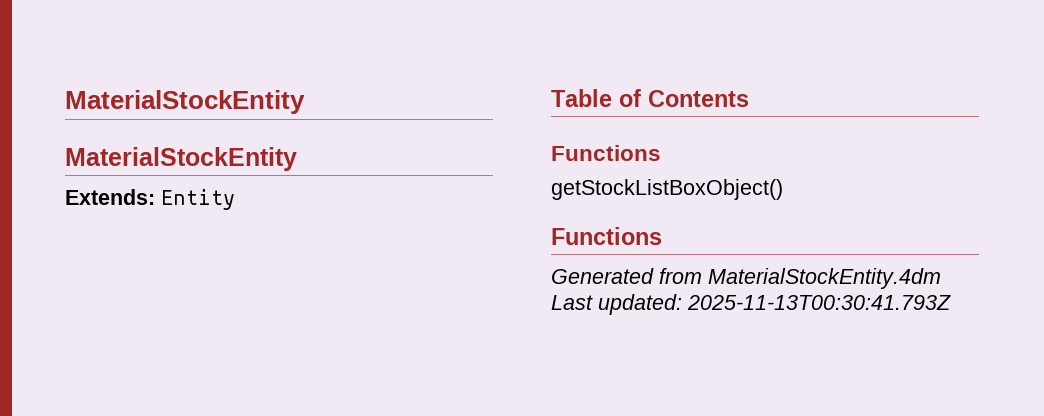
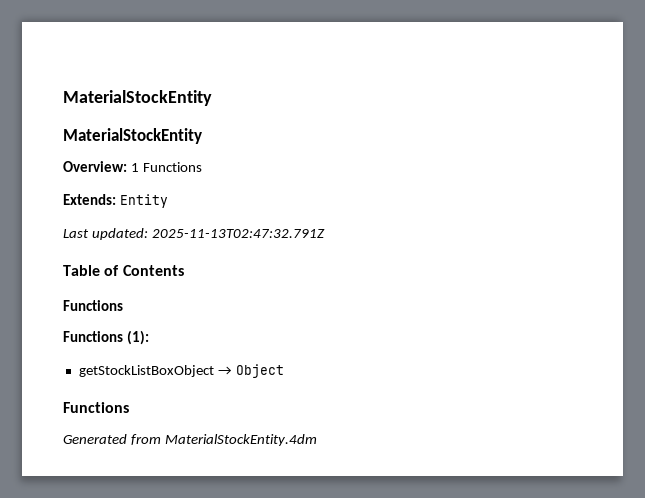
(297, 159) none -> [63,161,202,172] // Overview: 1 Functions
(235, 199) none -> [63,228,325,240] // Last updated: 2025-11-13T02:47:32.791Z
[551,179,783,200] getStockListBoxObject() -> [63,330,149,345] [78,364,284,378] Functions (1): // getStockListBoxObject → Object
[551,294,951,315] Last updated: 2025-11-13T00:30:41.793Z -> (317, 440) none

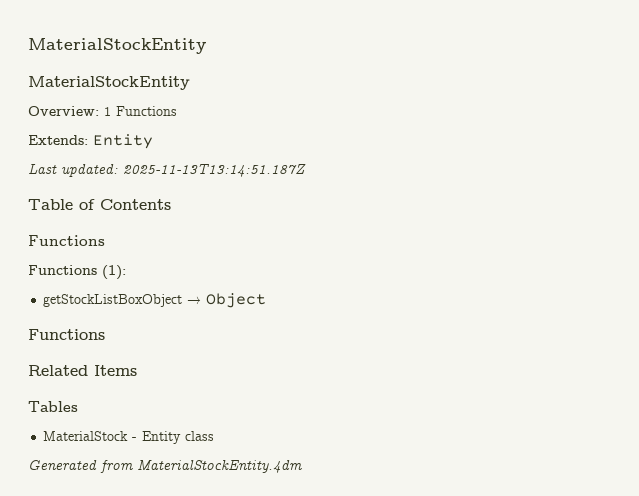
[151,229,325,238] 2025-11-13T02:47:32.791Z -> [123,164,306,177] 2025-11-13T13:14:51.187Z
(129, 407) none -> [28,365,137,376] [28,401,78,412] [43,431,215,444] // Related Items // Tables // MaterialStock - Entity class

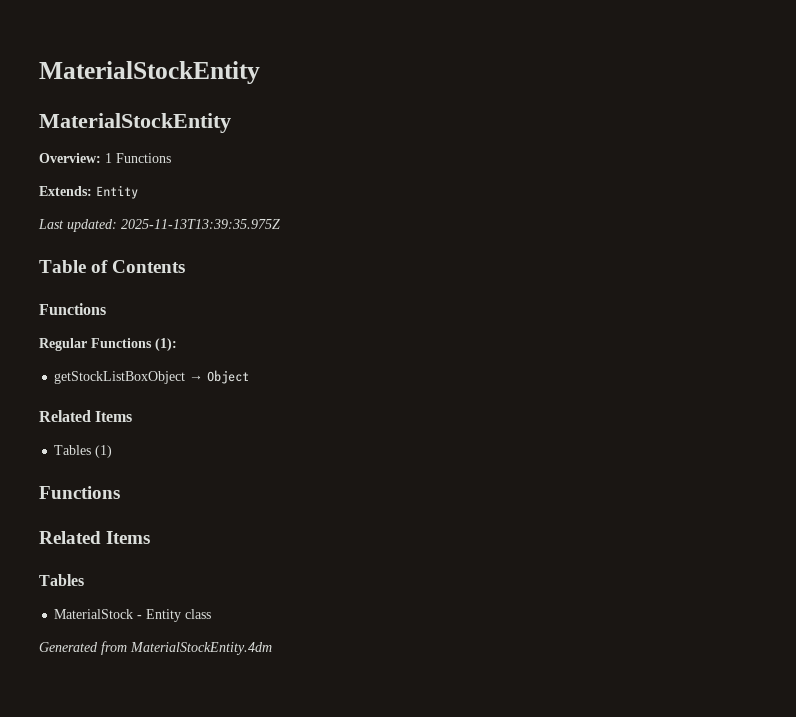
[123,164,306,177] 2025-11-13T13:14:51.187Z -> [121,219,280,229] 2025-11-13T13:39:35.975Z
(105, 240) none -> [39,338,87,351] Regular
(267, 300) none -> [39,410,133,422] [54,445,113,458] // Related Items // Tables (1)

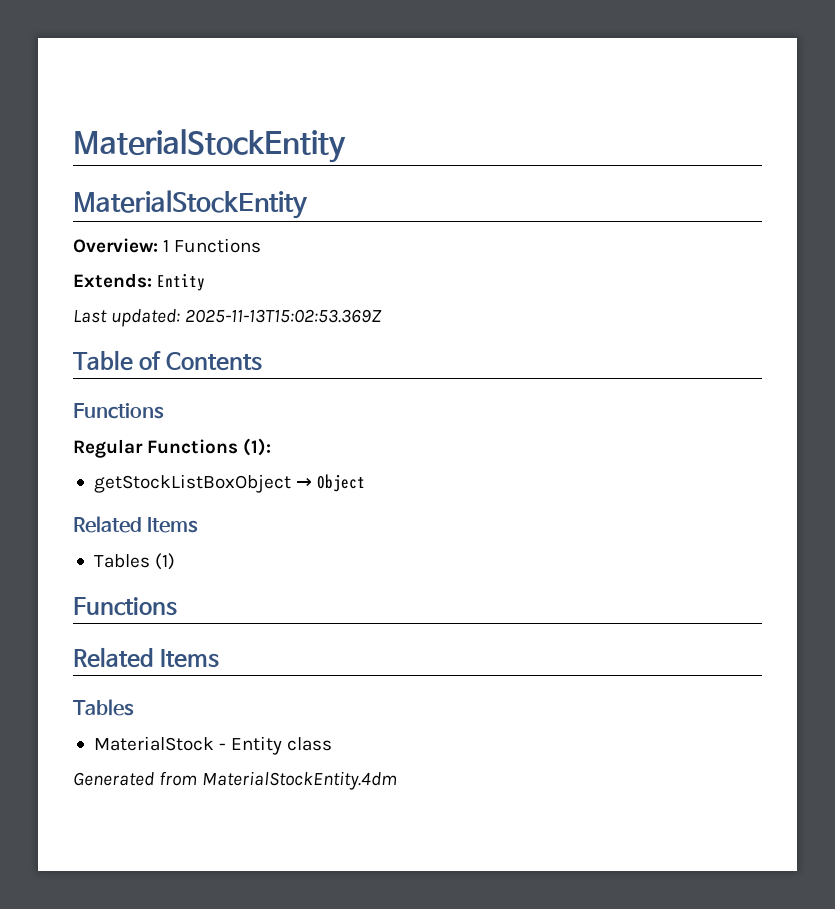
[121,219,280,229] 2025-11-13T13:39:35.975Z -> [185,309,383,323] 2025-11-13T15:02:53.369Z

